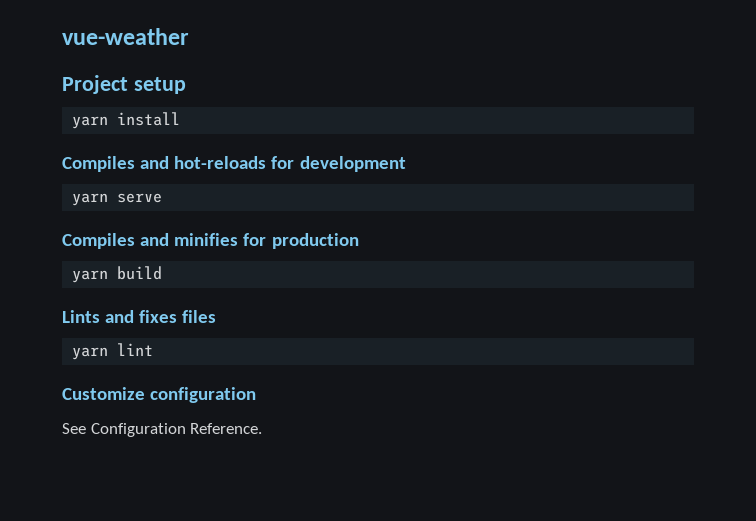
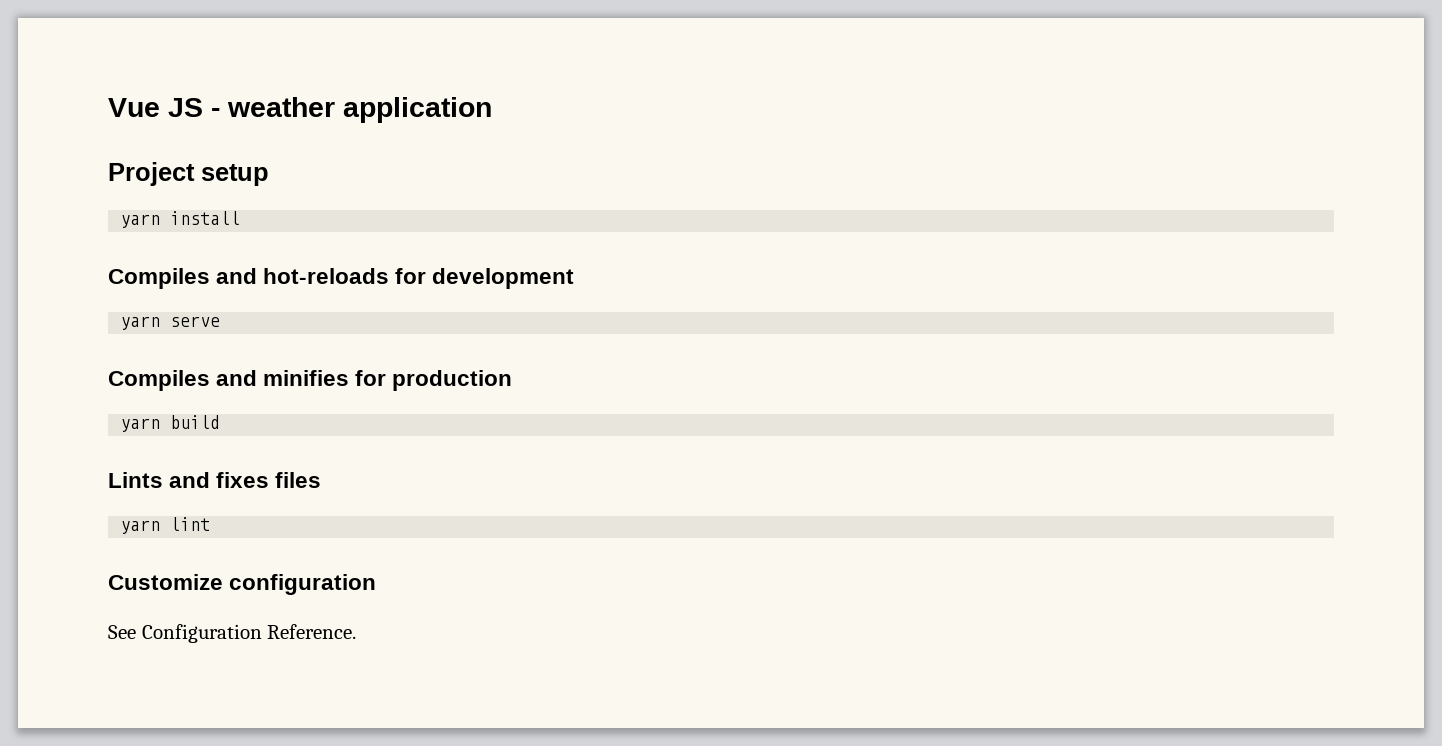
[62,28,189,45] vue-weather -> [108,97,492,123] Vue JS - weather application

